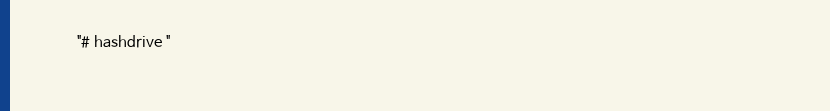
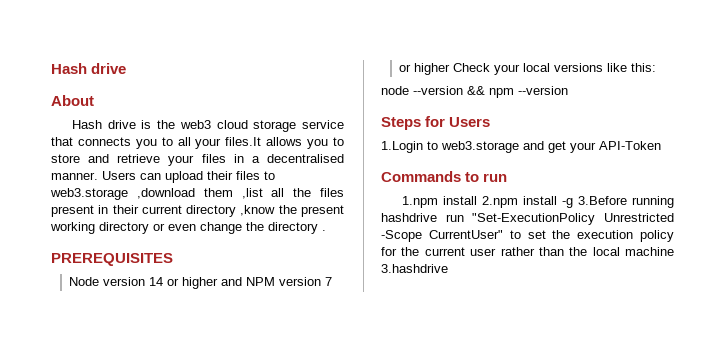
[77,35,170,48] "# hashdrive " -> [51,63,127,74] [51,95,94,106] [72,120,344,132] [51,137,344,149] [51,154,344,166] [51,171,275,183] [50,188,344,200] [51,205,344,217] [50,222,326,234] [51,253,173,266] [68,277,332,289] [398,63,656,75] [381,86,568,98] [381,116,491,130] [381,141,661,153] [381,171,508,182] [402,196,674,208] [381,213,674,225] [381,230,674,242] [381,247,674,256] [381,264,448,273] Hash drive // About // Hash drive is the web3 cloud storage service that connects you to all your files.It allows you to store and retrieve your files in a decentralised manner. Users can upload their files to web3.storage ,download them ,list all the files present in their current directory ,know the present working directory or even change the directory . // PREREQUISITES // Node version 14 or higher and NPM version 7 or higher Check your local versions like this: // node --version && npm --version // Steps for Users // 1.Login to web3.storage and get your API-Token // Commands to run // 1.npm install 2.npm install -g 3.Before running hashdrive run "Set-ExecutionPolicy Unrestricted -Scope CurrentUser" to set the execution policy for the current user rather than the local machine 3.hashdrive

